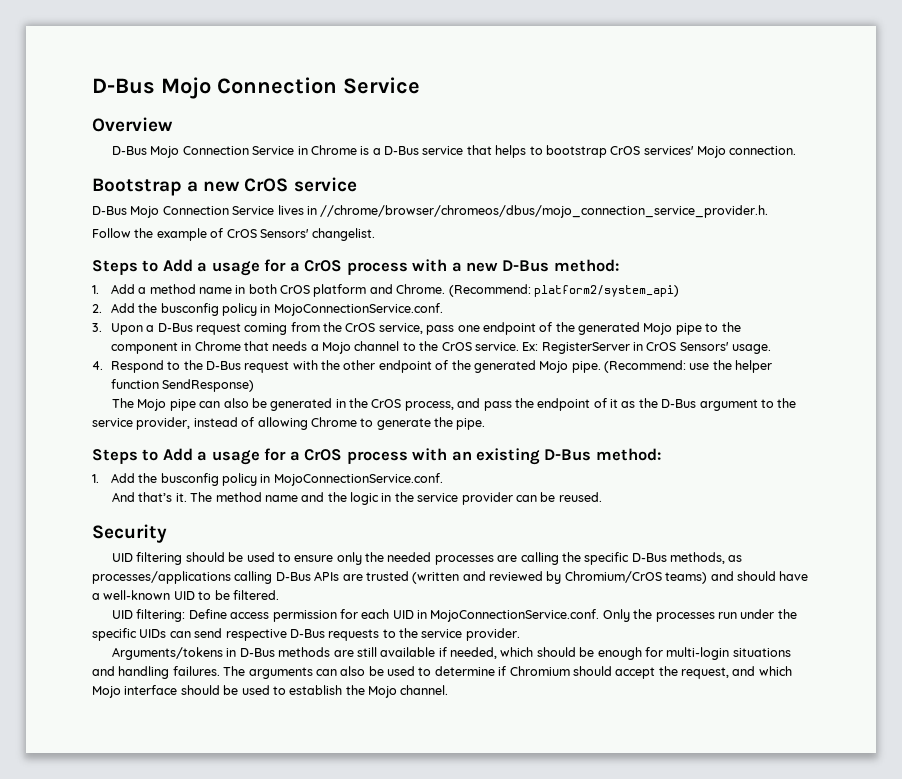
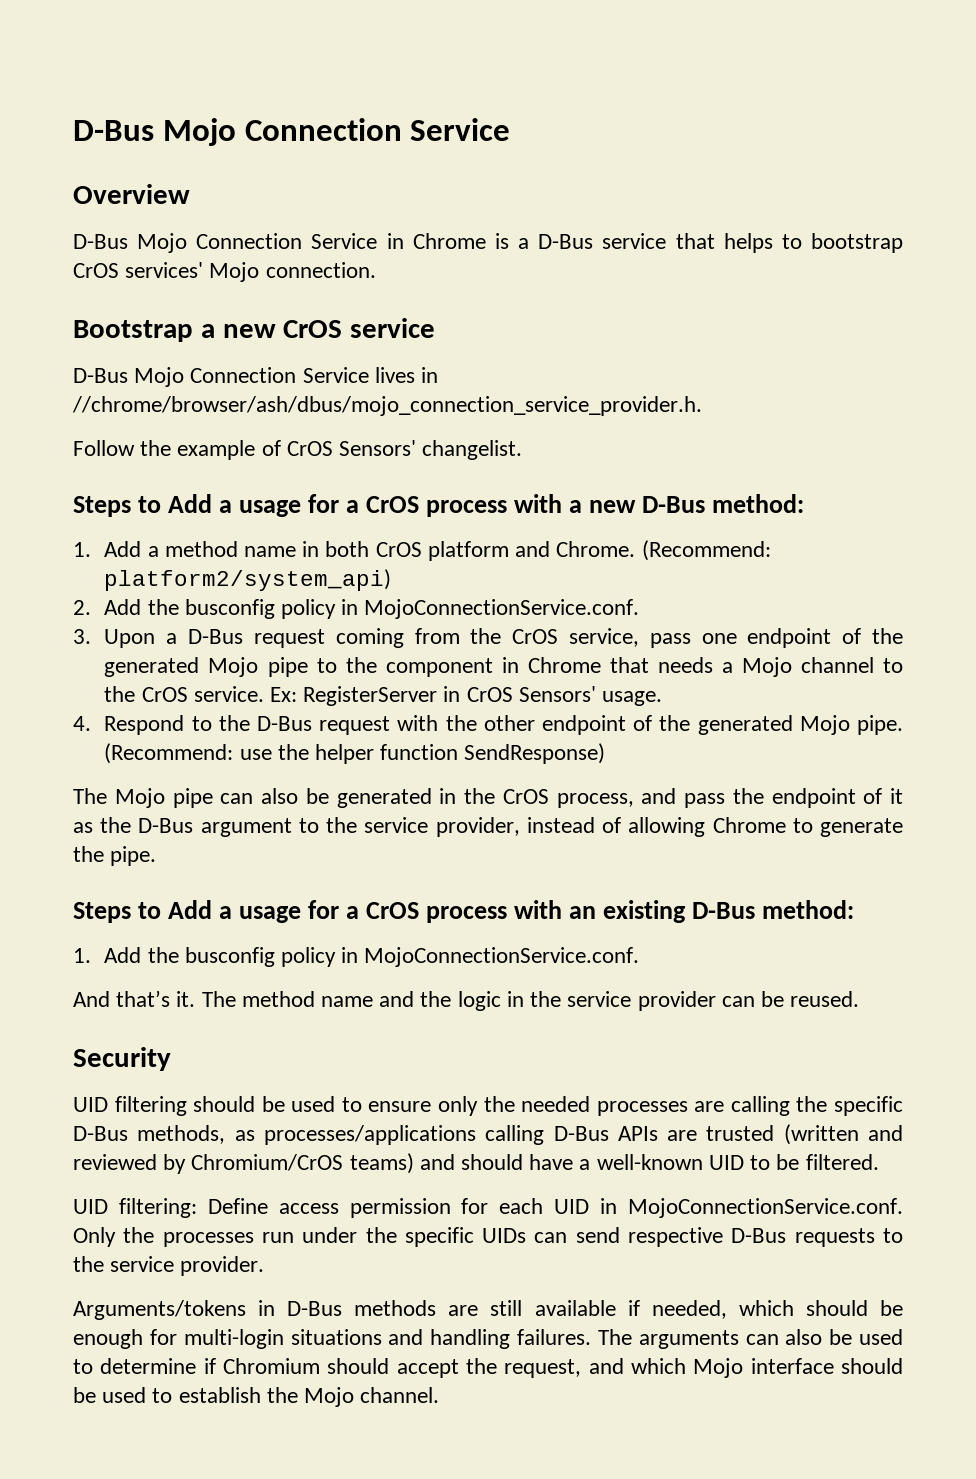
[320,205,769,218] //chrome/browser/chromeos/dbus/mojo_connection_service_provider.h. -> [72,396,702,416] //chrome/browser/ash/dbus/mojo_connection_service_provider.h.

